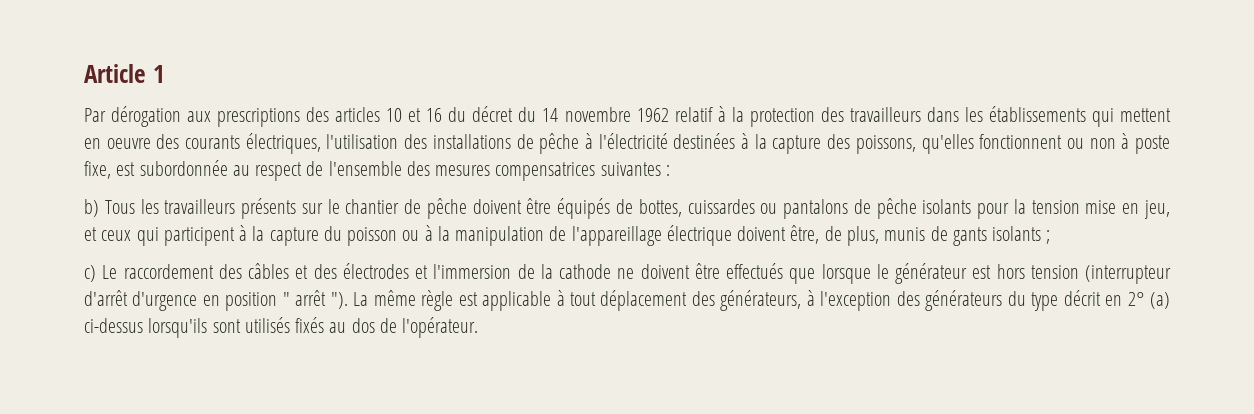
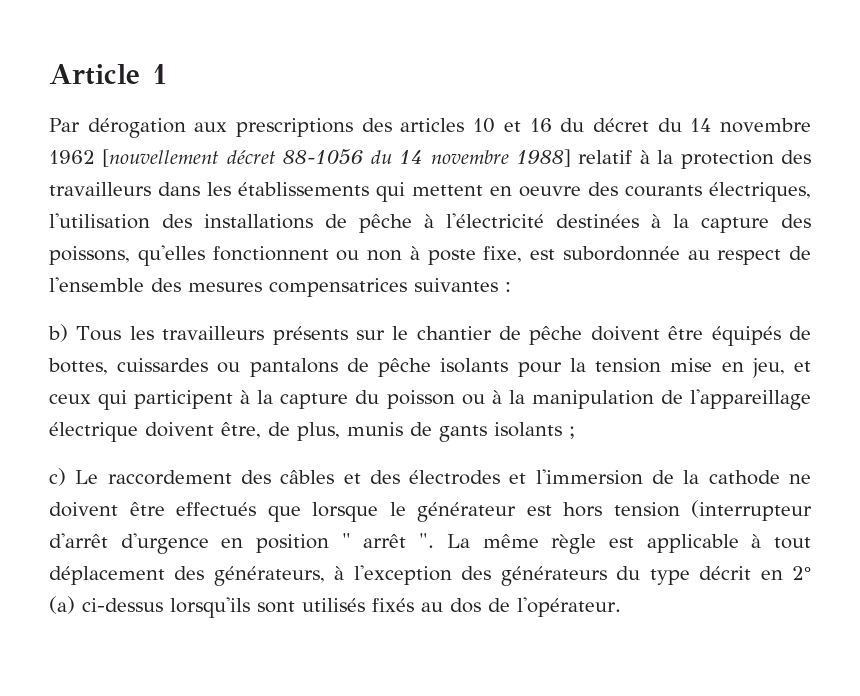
(669, 115) none -> [102,149,571,167] [nouvellement décret 88-1056 du 14 novembre 1988]
[330,292,348,309] "). -> [419,533,435,548] ".

